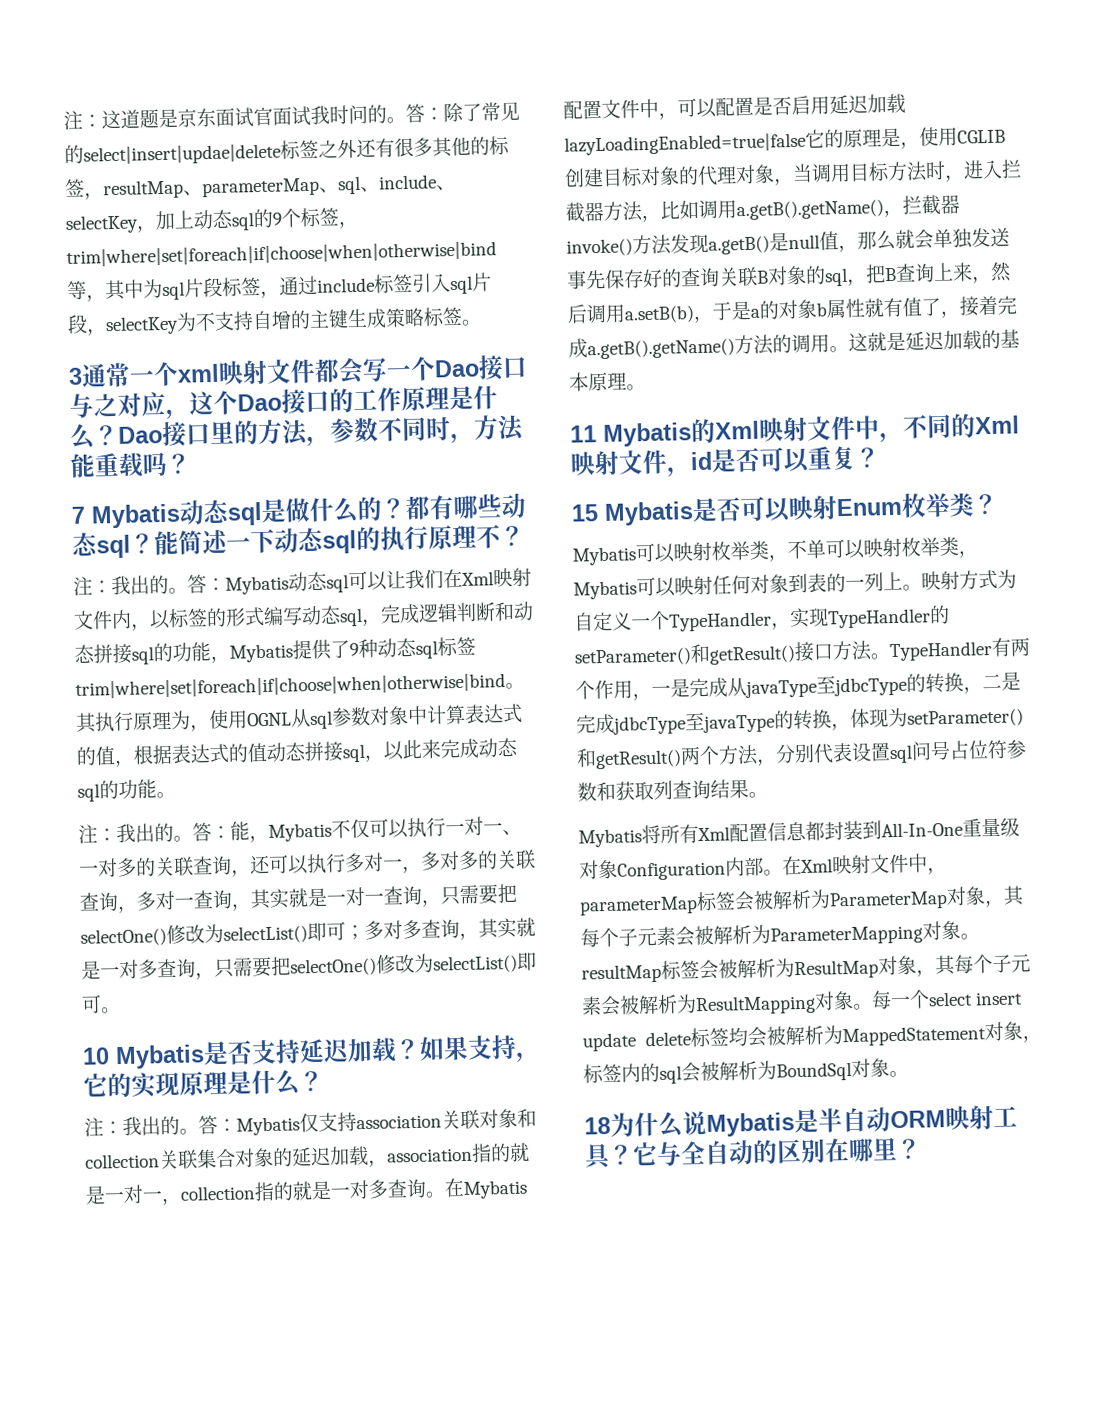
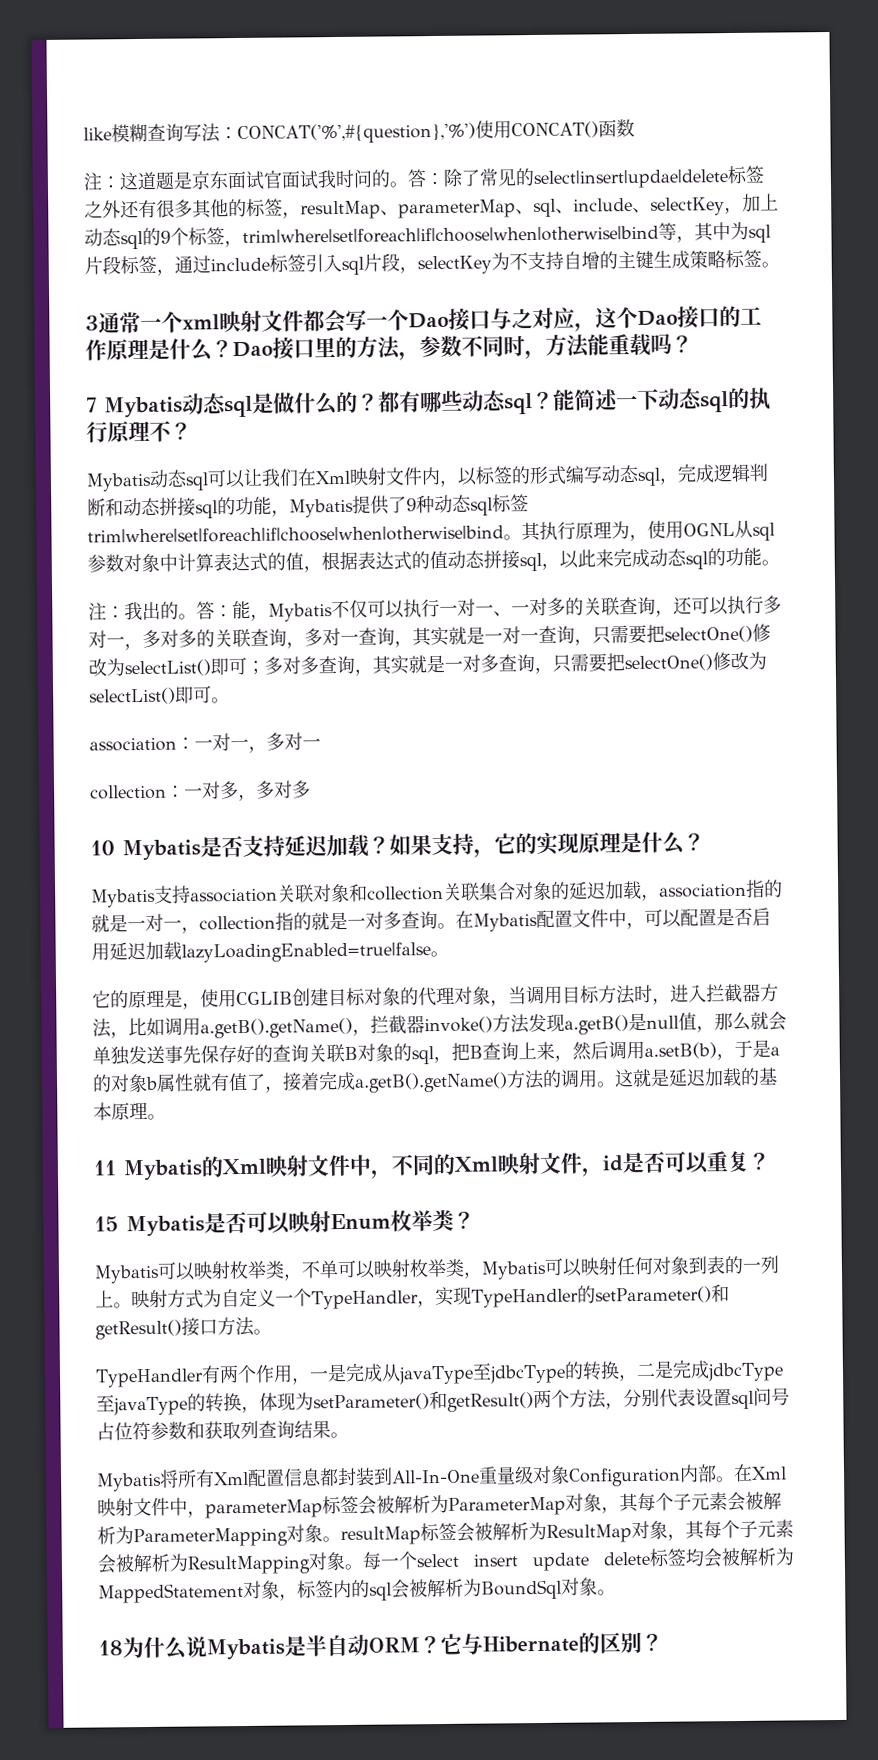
(63, 120) none -> [83,118,635,145] like模糊查询写法：CONCAT('%',#{question},'%')使用CONCAT()函数 //
[73,574,226,596] 注：我出的。答： -> (192, 431) none
(121, 1010) none -> [89,732,321,753] [90,780,311,802] // association：一对一，多对一 // collection：一对多，多对多
[84,1112,319,1137] 注：我出的。答：Mybatis仅 -> [91,888,156,908] Mybatis
(806, 144) none -> [430,950,449,958] 。 //
(891, 656) none -> (272, 1331) //
[945,1105,1018,1131] [584,1137,898,1170] 映射⼯具？它与全⾃动的区别在哪⾥ -> [419,1631,642,1656] ？它与Hibernate的区别

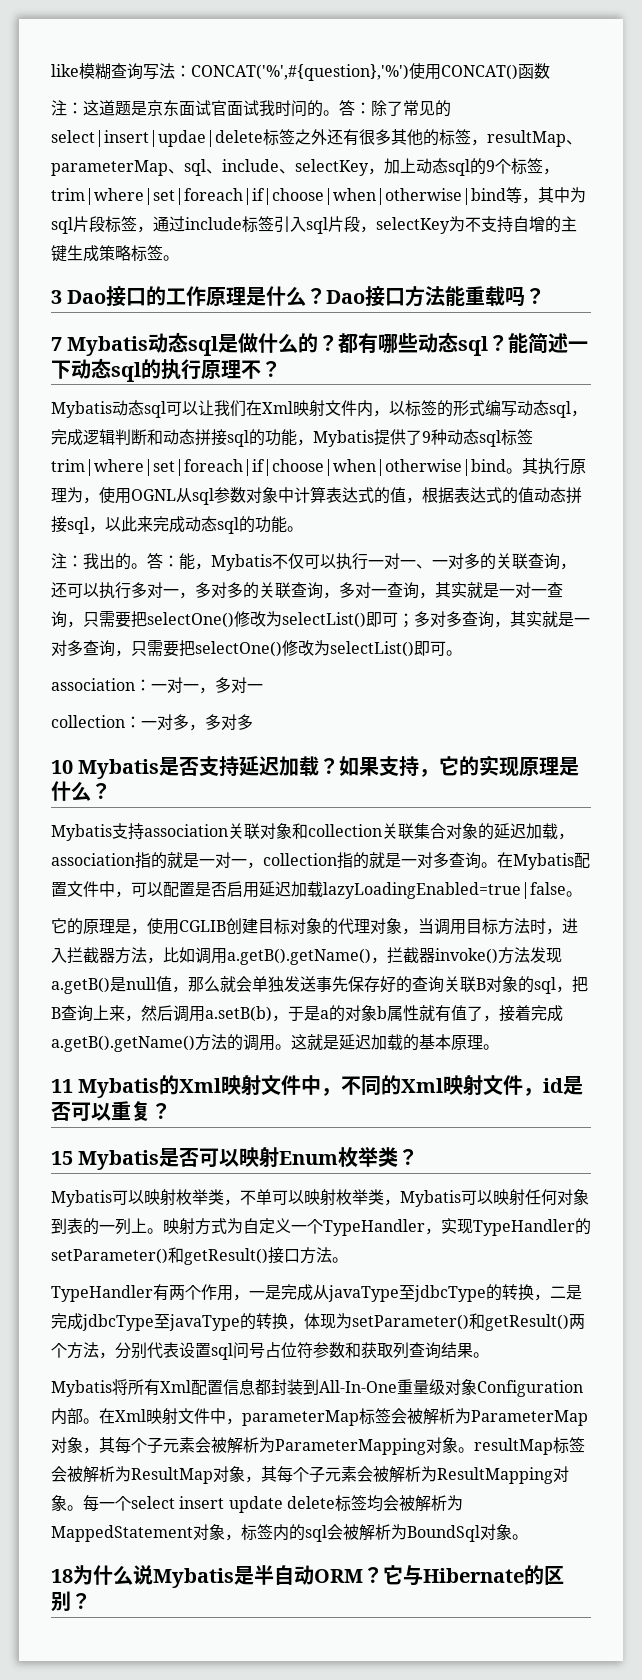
[98,306,638,334] 通常⼀个xml映射⽂件都会写⼀个Dao接⼝与之对应，这个 -> (62, 297) none
[314,335,546,361] ⾥的⽅法，参数不同时， -> (406, 297) none

